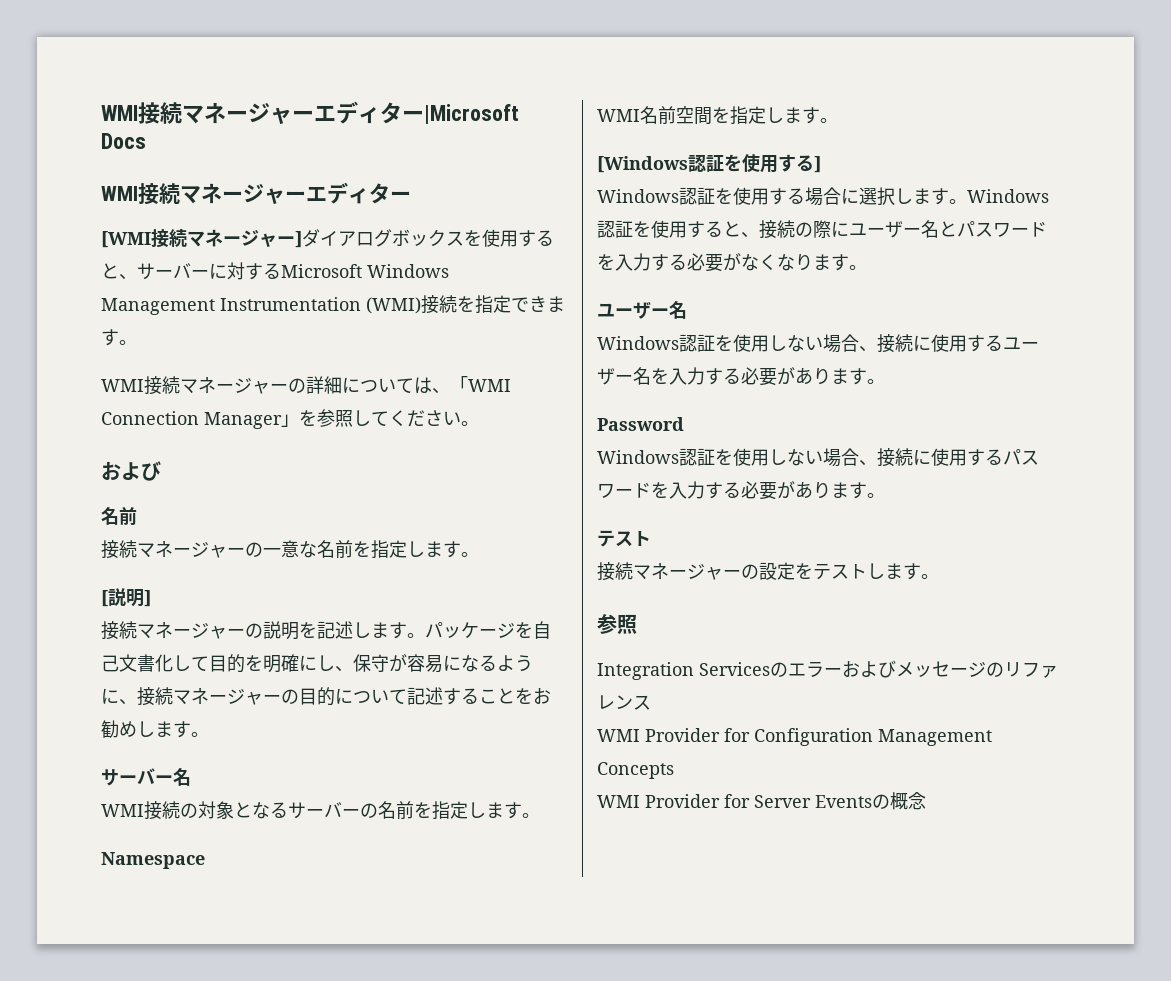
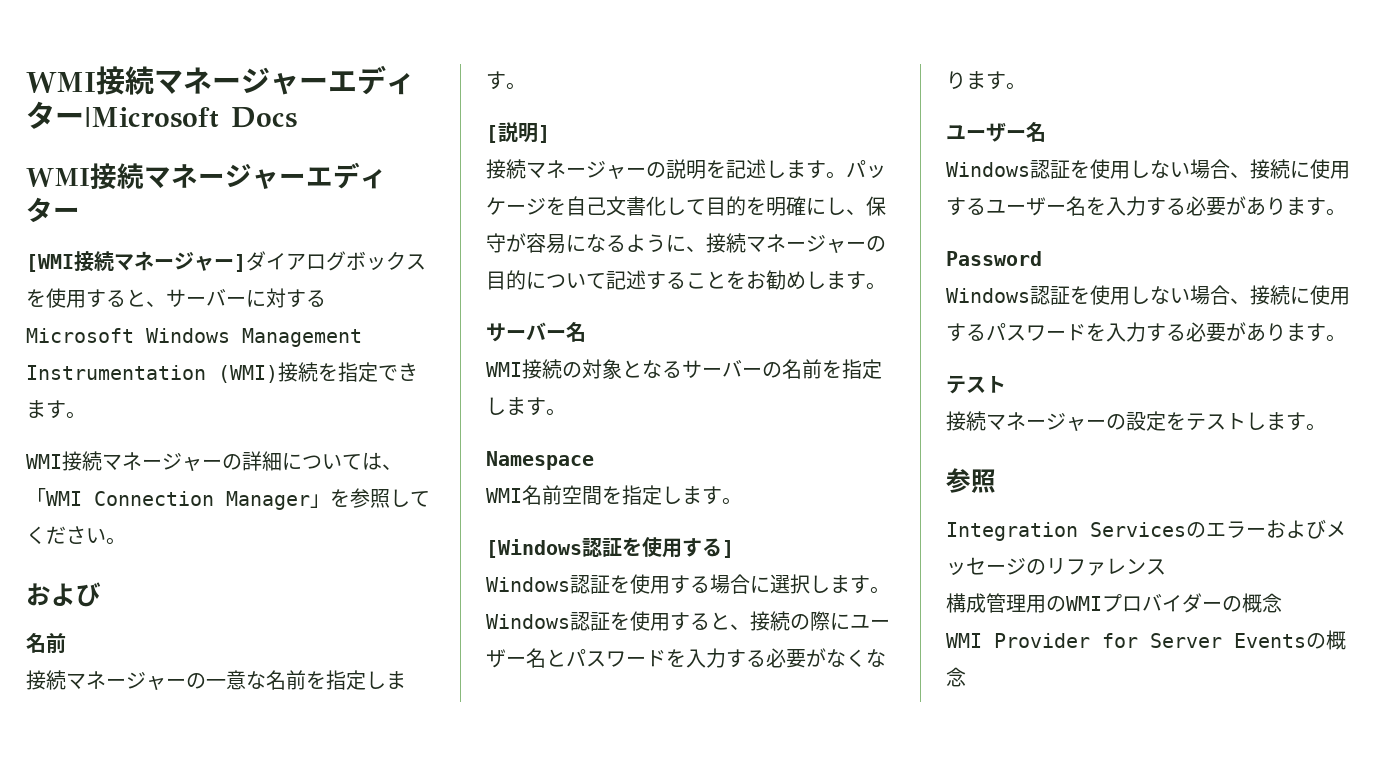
[597,728,992,746] [597,762,674,779] WMI Provider for Configuration Management Concepts -> [946,593,1282,613] 構成管理用のWMIプロバイダーの概念

